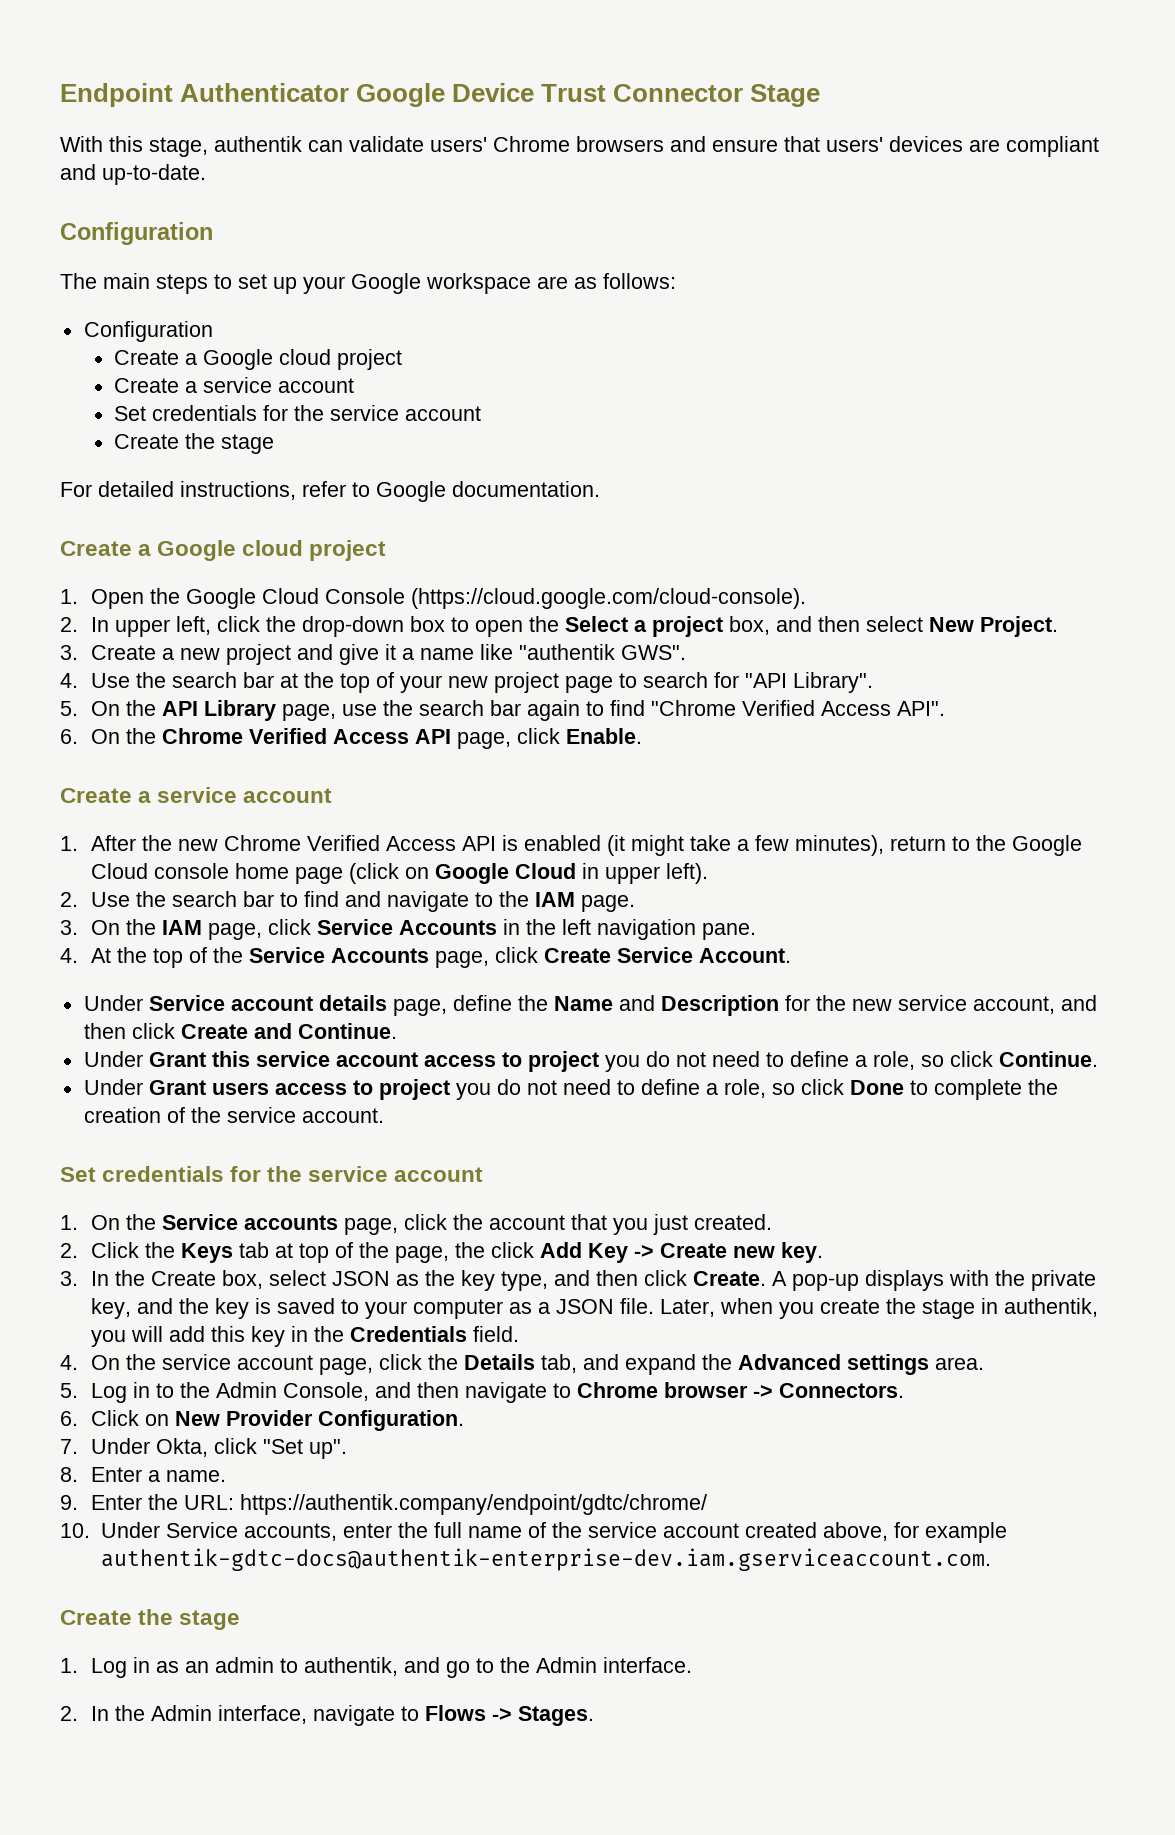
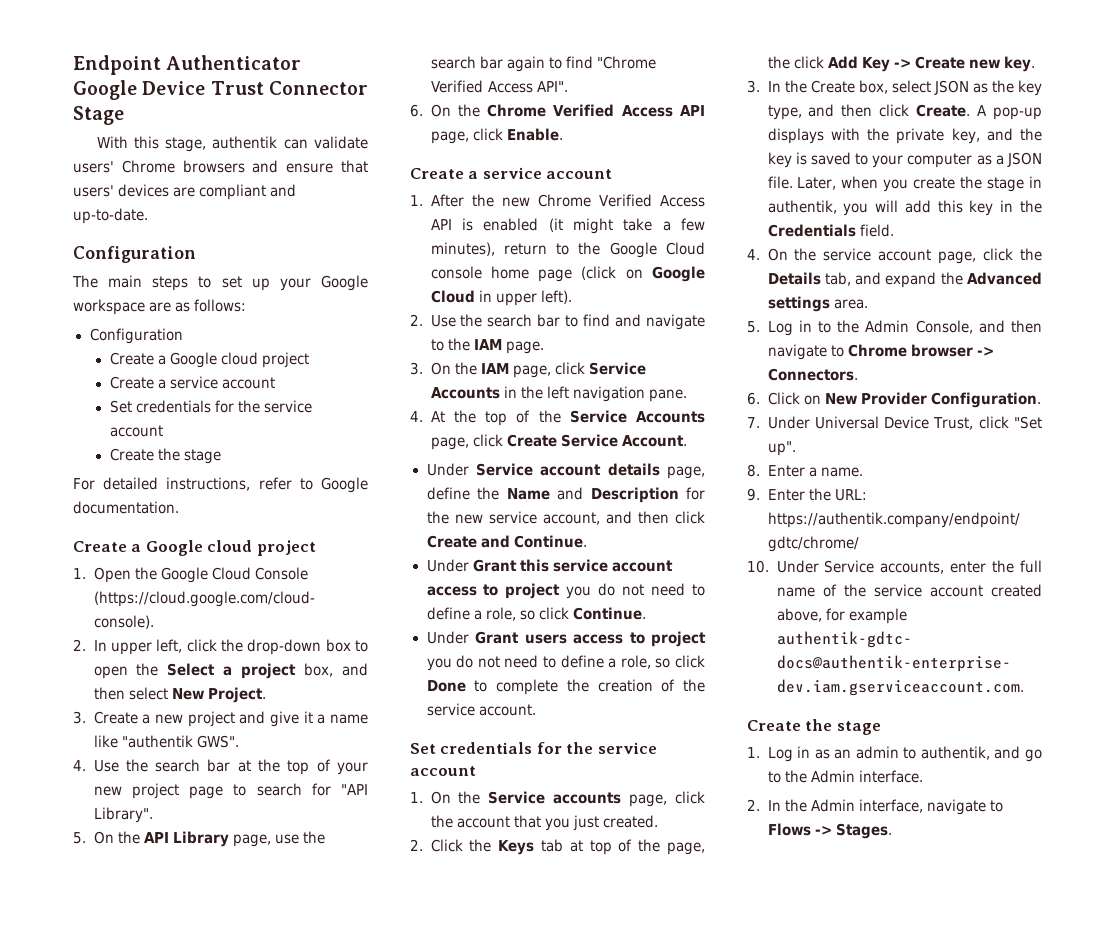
[155,1438,208,1457] Okta, -> [814,416,974,430] Universal Device Trust,

